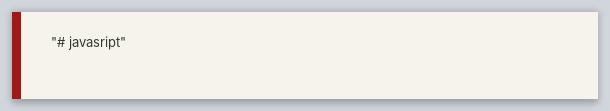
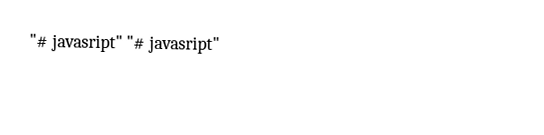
[51,36,126,50] "# javasript" -> [29,33,221,55] "# javasript" "# javasript"

